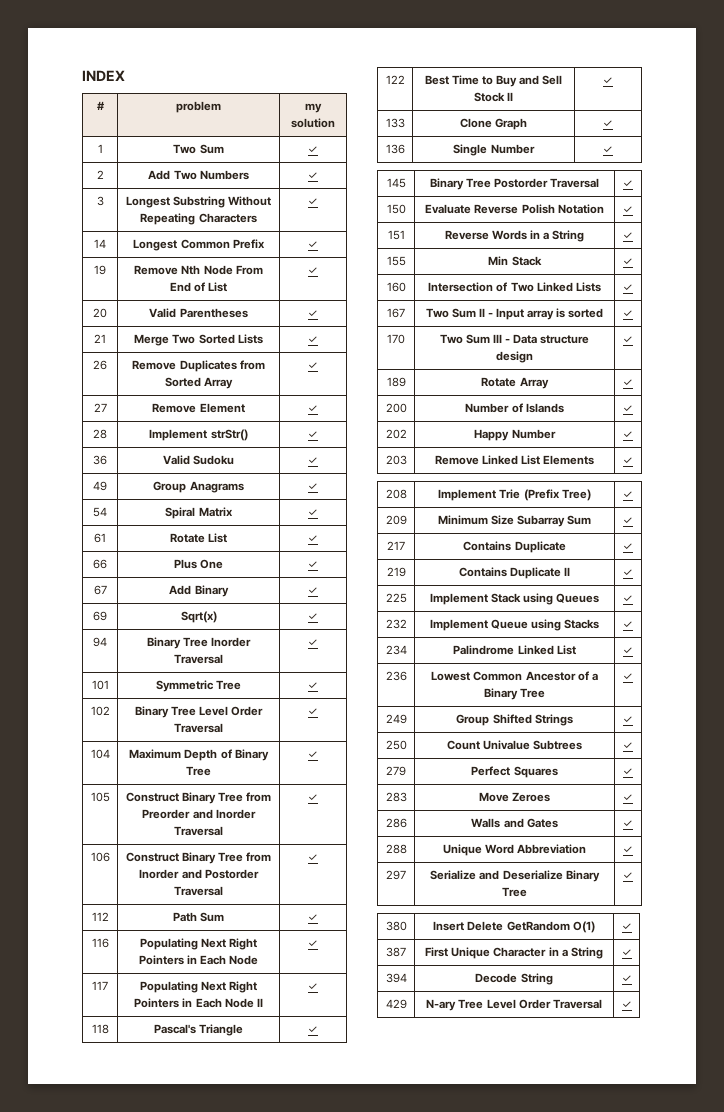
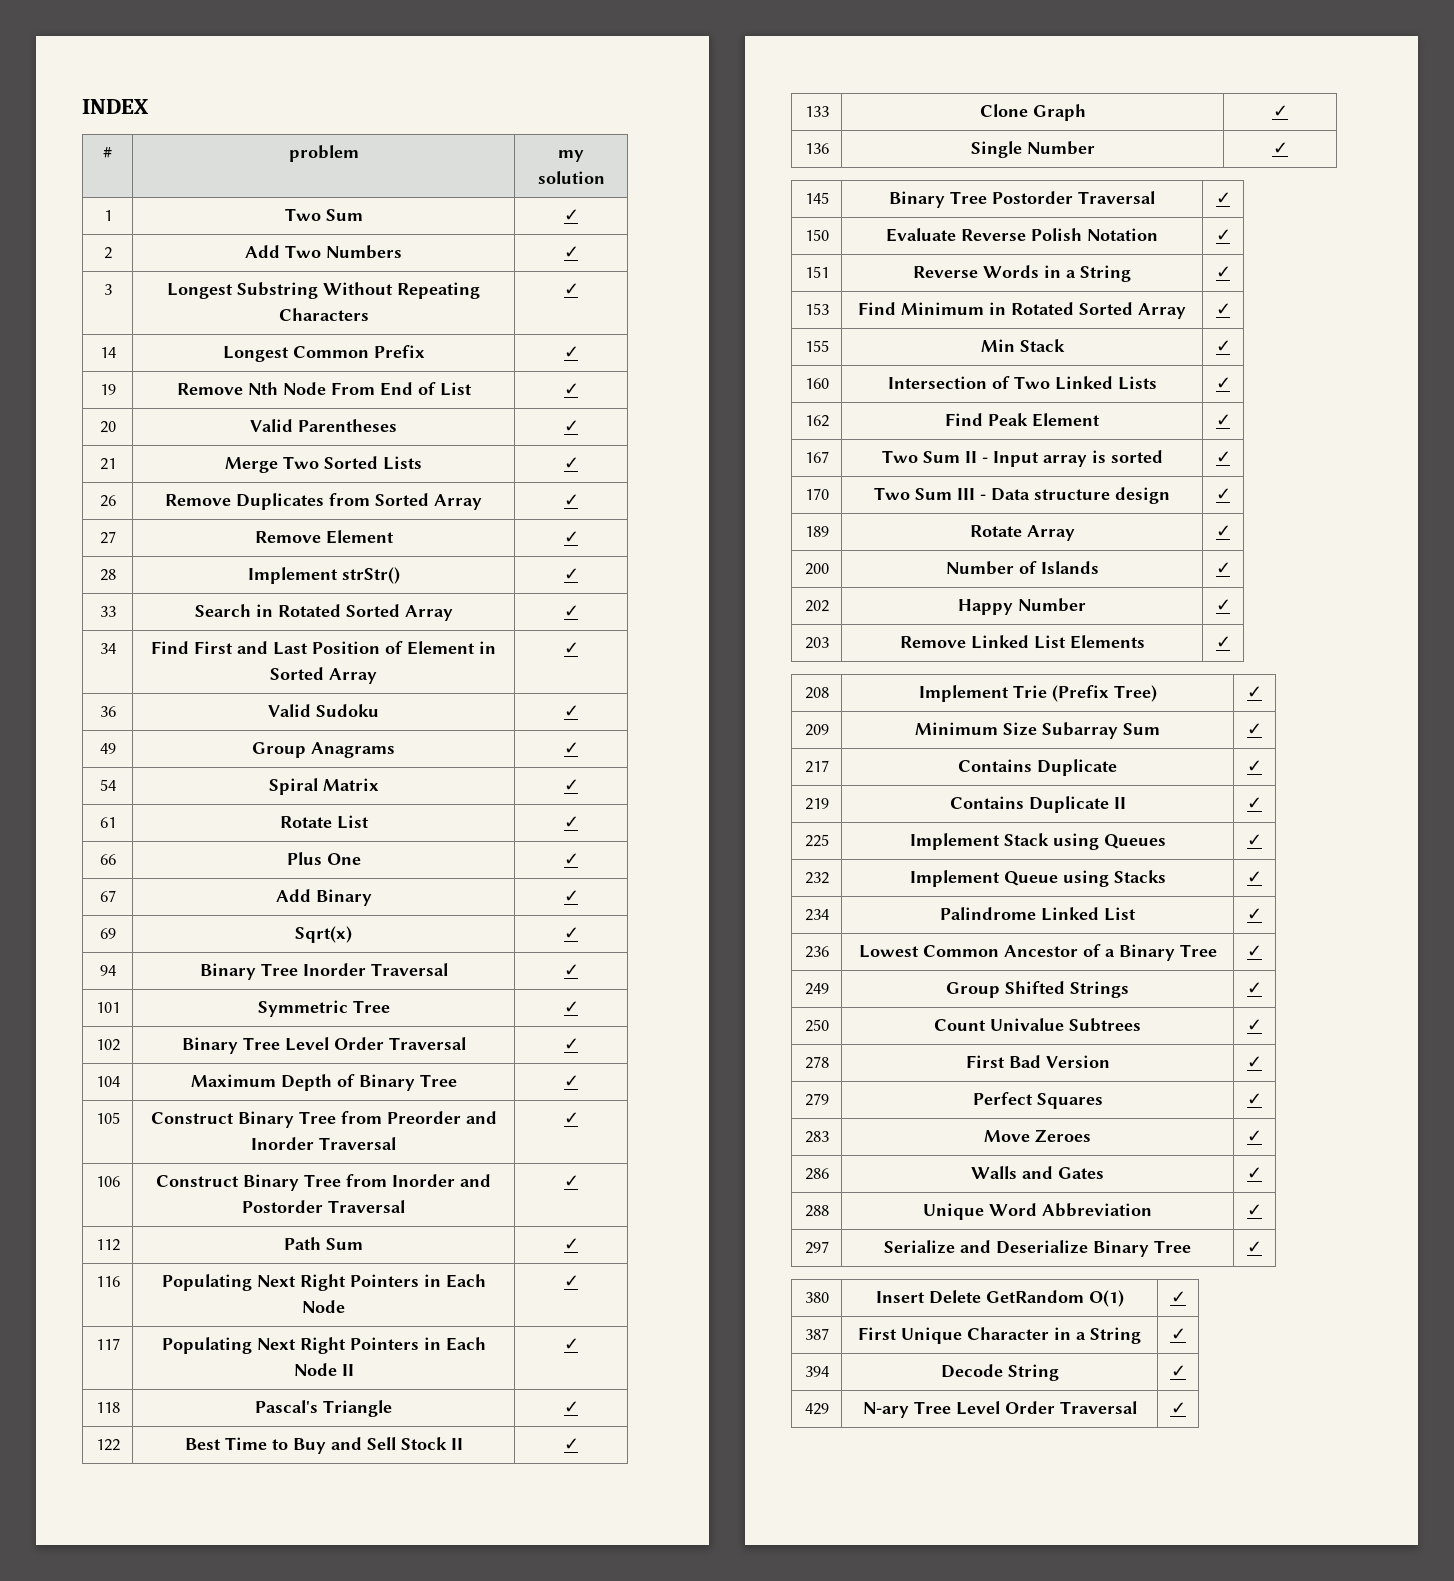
(318, 434) none -> [99,606,116,617] [194,604,453,621] [563,605,579,617] [99,643,116,654] [151,641,496,655] [270,667,377,684] [563,642,579,654] // 33 | Search in Rotated Sorted Array | ✓ // 34 | Find First and Last Position of Element in Sorted Array | ✓
(633, 235) none -> [804,303,829,315] [858,302,1186,319] [1215,303,1231,315] // 153 | Find Minimum in Rotated Sorted Array | ✓
(633, 287) none -> [804,415,829,427] [945,413,1100,427] [1215,414,1231,426] // 162 | Find Peak Element | ✓
(633, 745) none -> [804,1056,829,1069] [965,1055,1110,1068] [1247,1056,1262,1068] // 278 | First Bad Version | ✓

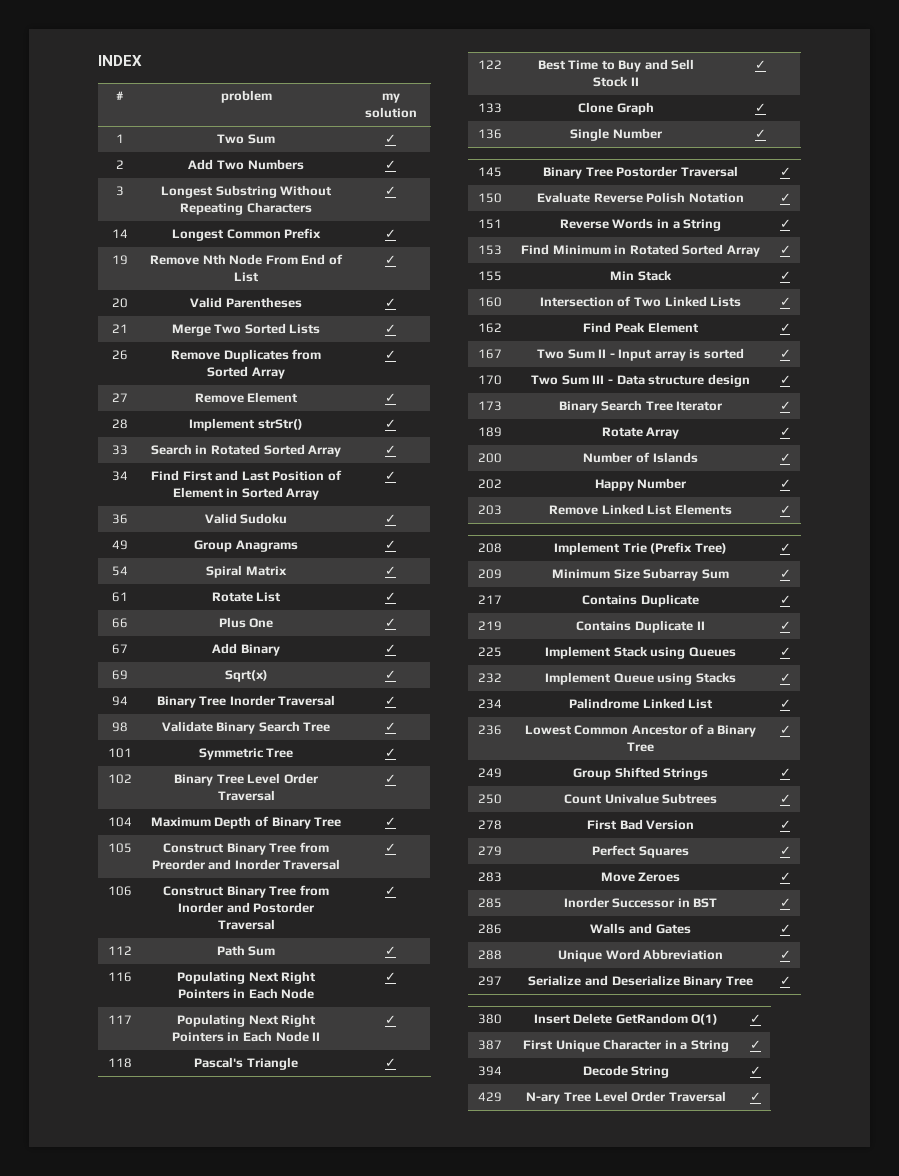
(579, 970) none -> [112,722,128,732] [161,721,331,734] [385,722,396,731] // 98 | Validate Binary Search Tree | ✓
(1231, 494) none -> [478,401,502,411] [558,400,723,413] [779,401,791,410] // 173 | Binary Search Tree Iterator | ✓
(1262, 1136) none -> [478,898,502,908] [563,897,718,908] [779,898,791,907] // 285 | Inorder Successor in BST | ✓

